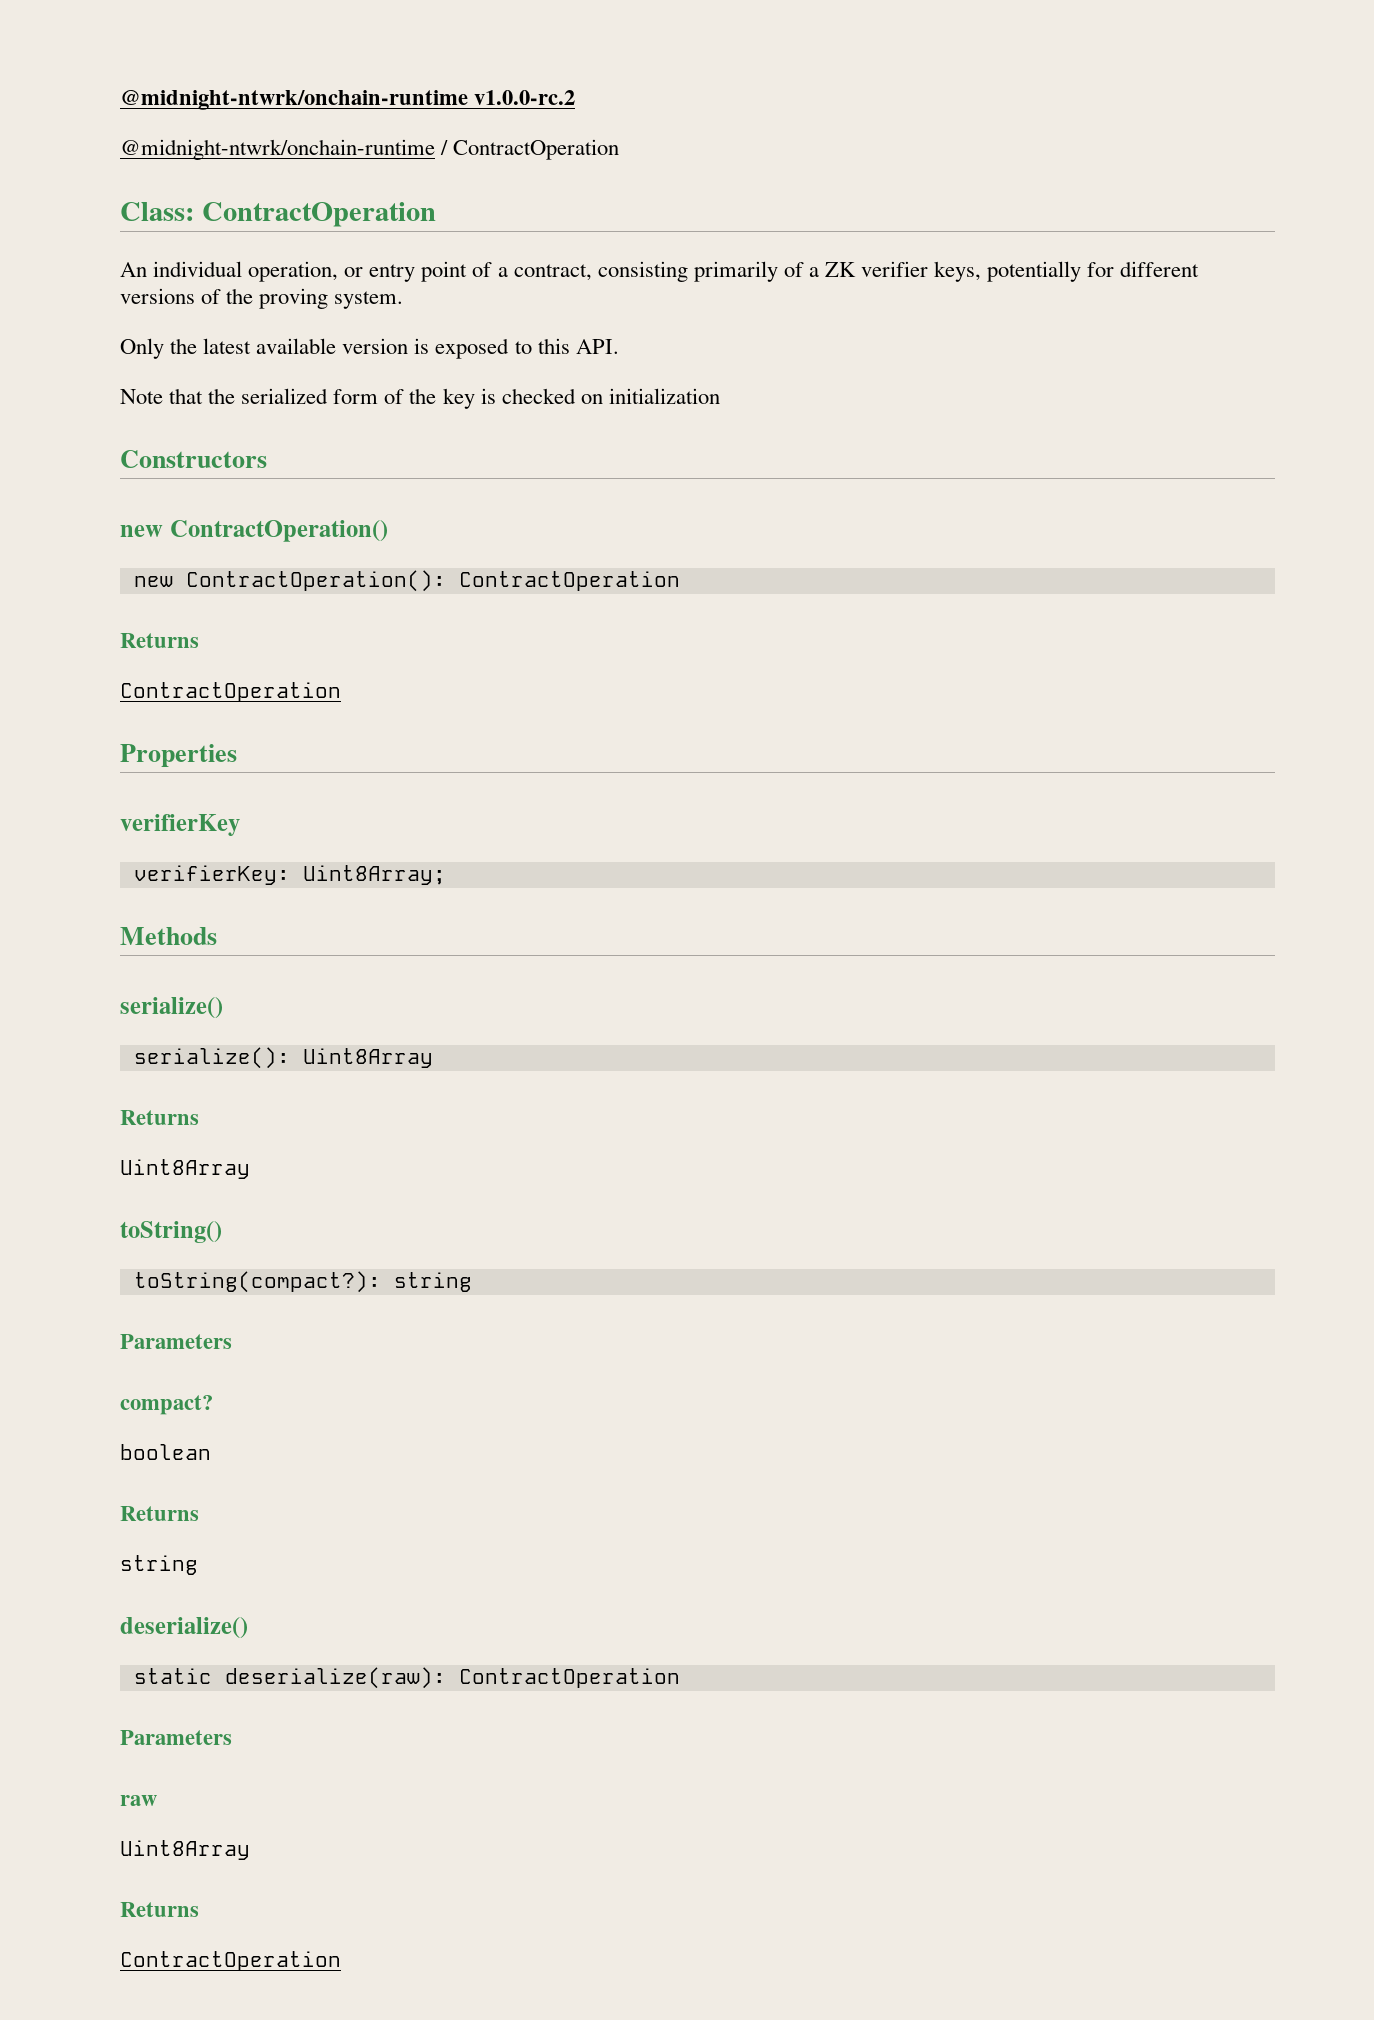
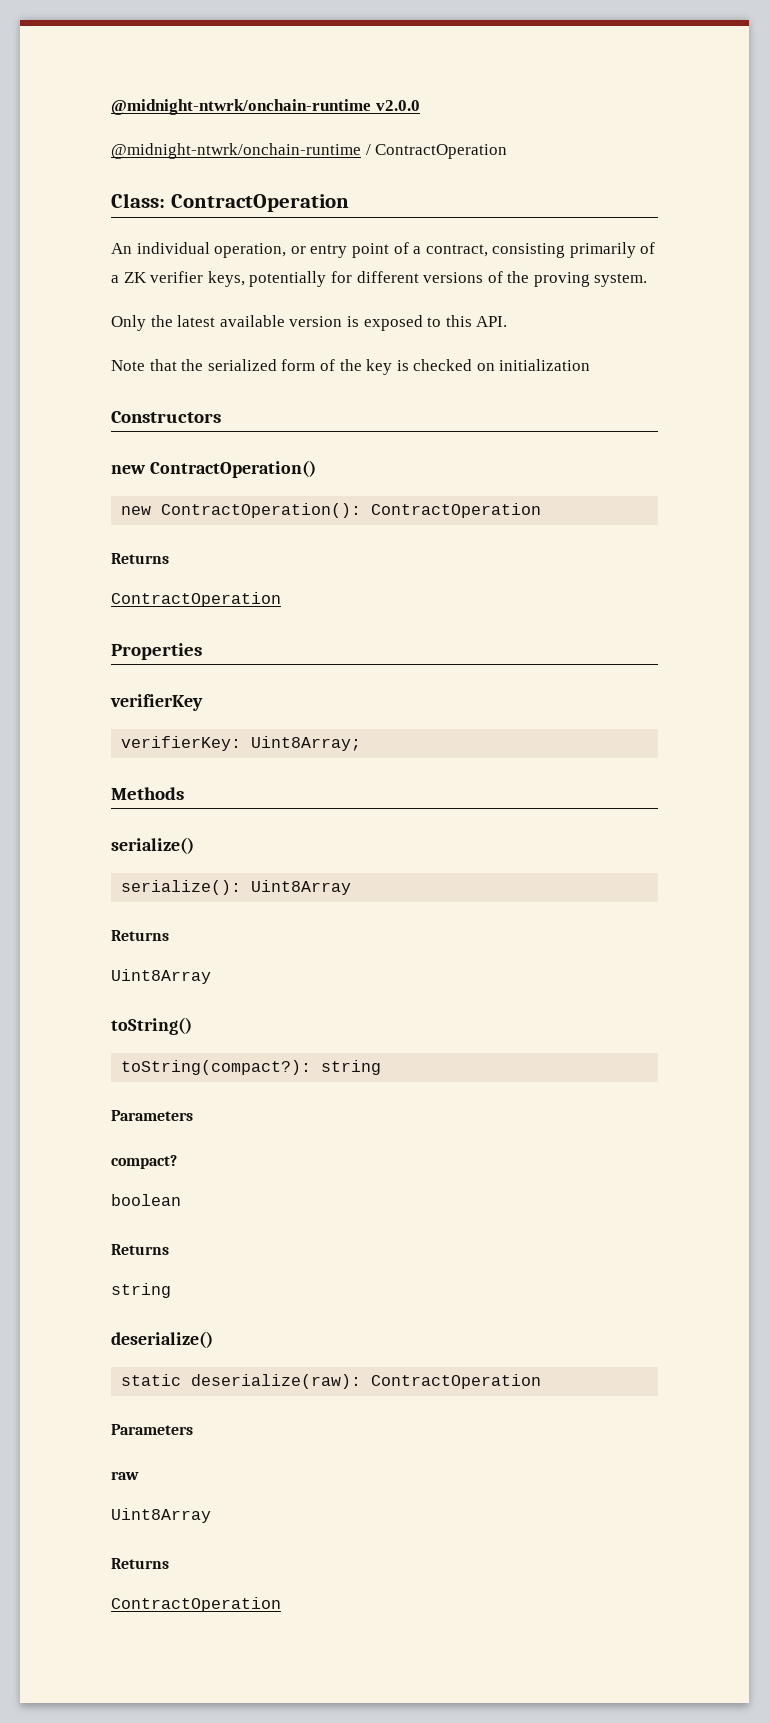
[120,90,576,110] @midnight-ntwrk/onchain-runtime v1.0.0-rc.2 -> [111,99,420,115] @midnight-ntwrk/onchain-runtime v2.0.0

